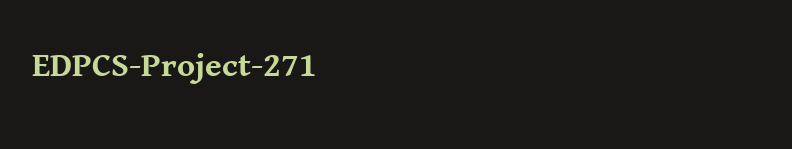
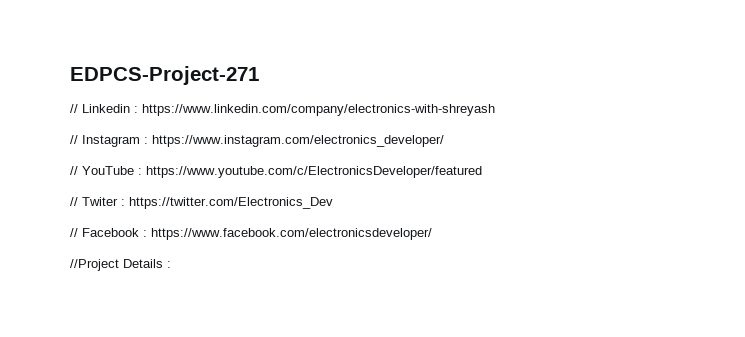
(317, 68) none -> [70,104,495,116] [70,135,444,147] [70,166,482,178] [70,197,333,209] [70,228,432,240] [70,259,171,271] // // Linkedin : https://www.linkedin.com/company/electronics-with-shreyash // // Instagram : https://www.instagram.com/electronics_developer/ // // YouTube : https://www.youtube.com/c/ElectronicsDeveloper/featured // // Twiter : https://twitter.com/Electronics_Dev // // Facebook : https://www.facebook.com/electronicsdeveloper/ // //Project Details :

